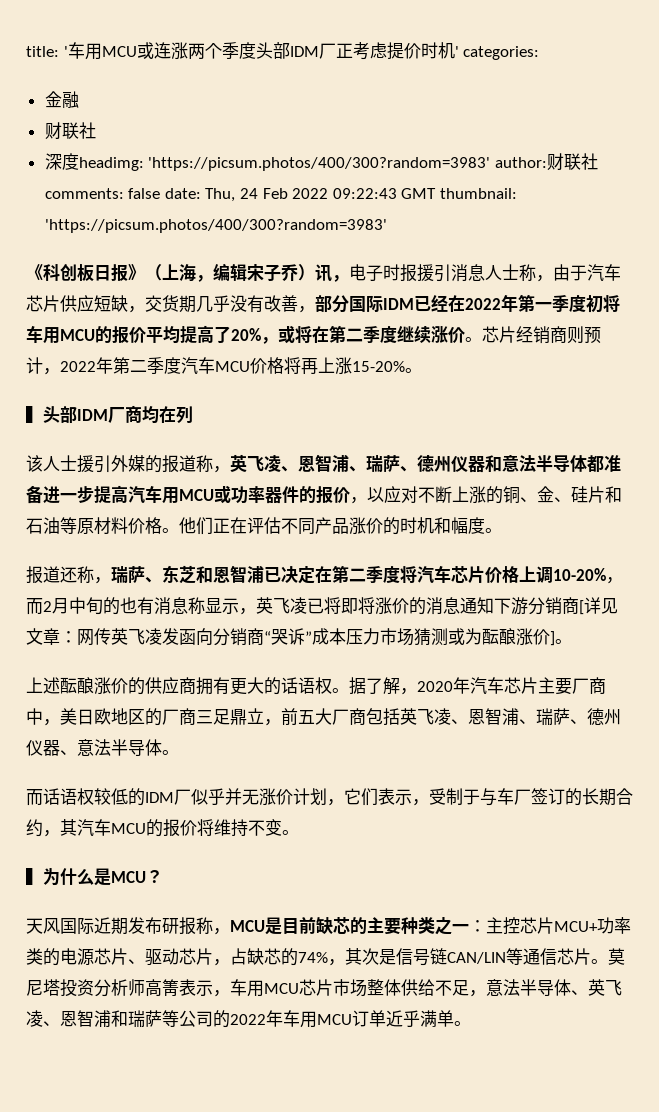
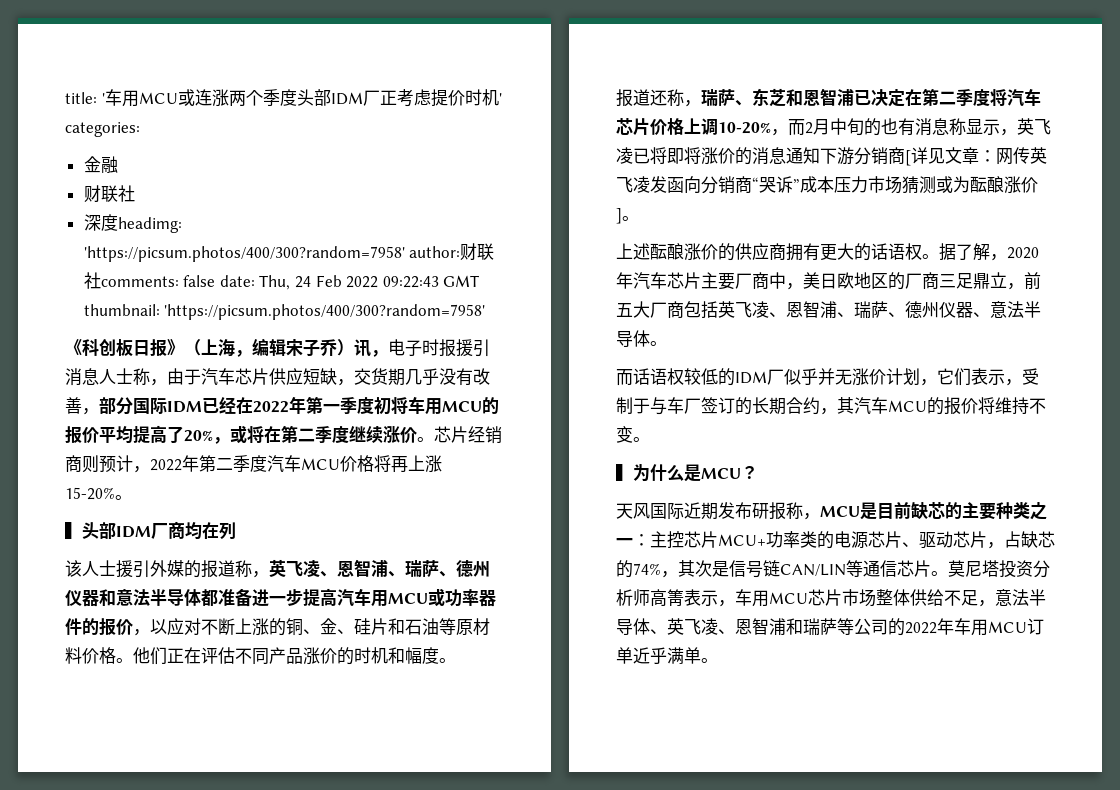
[148,157,491,171] 'https://picsum.photos/400/300?random=3983' -> [83,246,405,262] 'https://picsum.photos/400/300?random=7958'
[44,219,387,233] 'https://picsum.photos/400/300?random=3983' -> [164,304,486,320] 'https://picsum.photos/400/300?random=7958'

